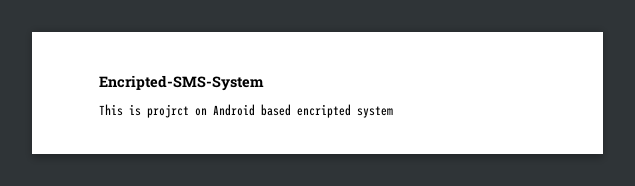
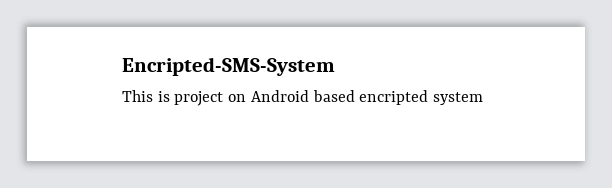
[147,104,189,118] projrct -> [174,91,224,106] project

